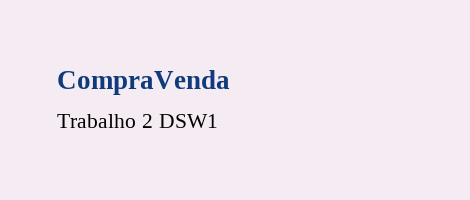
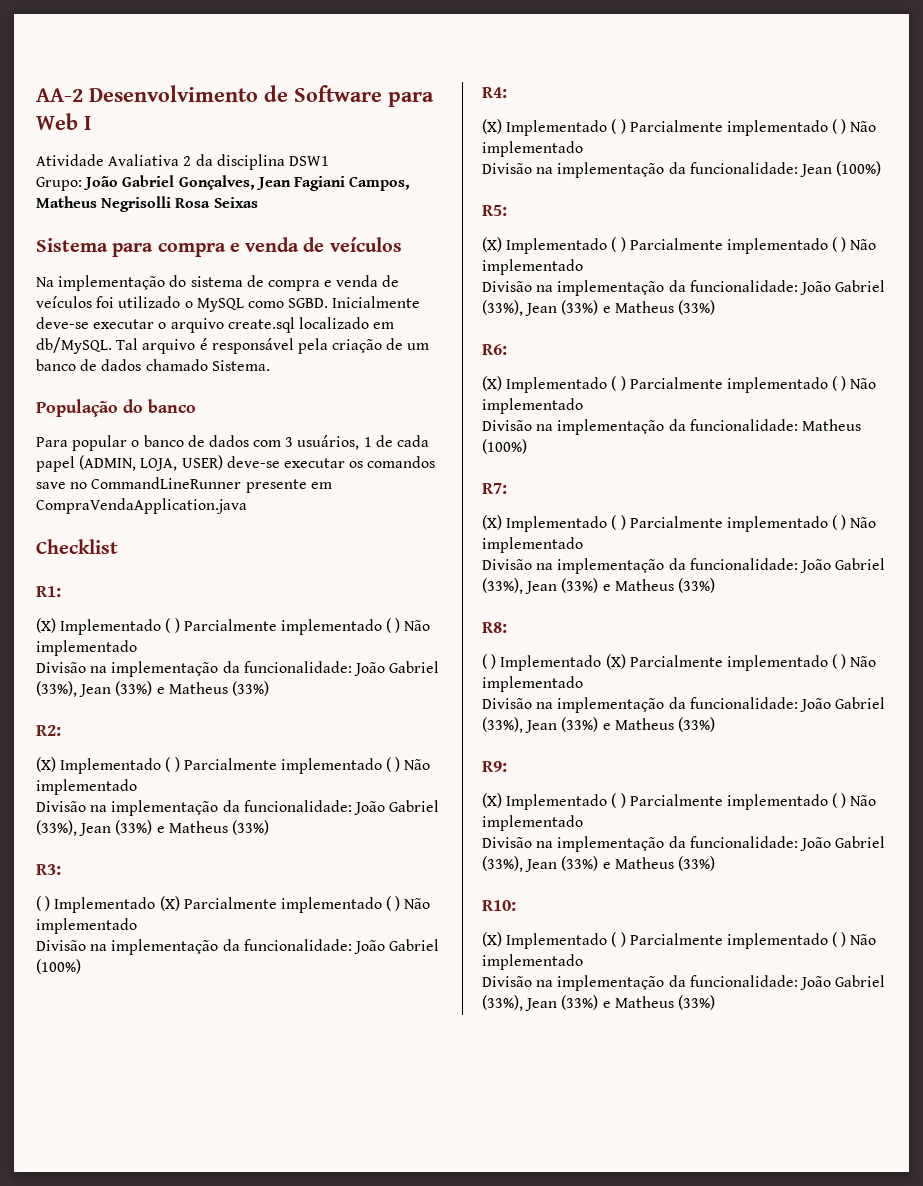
[57,70,230,95] [57,114,218,128] CompraVenda // Trabalho 2 DSW1 -> [36,85,434,107] [36,113,91,130] [36,154,329,170] [36,175,411,191] [36,196,258,212] [36,237,402,257] [36,275,400,291] [36,296,421,312] [36,317,395,333] [36,337,430,354] [36,359,270,371] [36,399,196,417] [36,435,430,451] [36,455,436,472] [36,477,332,493] [36,498,247,514] [36,539,118,554] [36,586,61,597] [36,618,431,635] [36,640,137,656] [36,661,440,677] [36,681,269,697] [36,725,61,736] [36,757,431,774] [36,779,137,795] [36,800,440,816] [36,820,269,836] [36,864,61,875] [36,896,431,913] [36,918,137,934] [36,939,440,955] [36,959,81,974] [482,87,507,98] [482,119,877,136] [482,141,583,157] [482,161,882,178] [482,205,507,216] [482,237,877,254] [482,259,583,275] [482,280,886,296] [482,300,715,316] [482,344,507,355] [482,376,877,393] [482,398,583,414] [482,419,861,435] [482,439,527,454] [482,483,507,494] [482,515,877,532] [482,537,583,553] [482,558,886,574] [482,578,715,594] [482,622,507,633] [482,654,877,671] [482,676,583,692] [482,697,886,713] [482,717,715,733] [482,761,507,772] [482,793,877,810] [482,815,583,831] [482,836,886,852] [482,856,715,872] [482,900,516,911] [482,932,877,949] [482,954,583,970] [482,975,886,991] [482,995,715,1011] AA-2 Desenvolvimento de Software para Web I // Atividade Avaliativa 2 da disciplina DSW1 // Grupo: João Gabriel Gonçalves, Jean Fagiani Campos, Matheus Negrisolli Rosa Seixas // Sistema para compra e venda de veículos // Na implementação do sistema de compra e venda de veículos foi utilizado o MySQL como SGBD. Inicialmente deve-se executar o arquivo create.sql localizado em db/MySQL. Tal arquivo é responsável pela criação de um banco de dados chamado Sistema. // População do banco // Para popular o banco de dados com 3 usuários, 1 de cada papel (ADMIN, LOJA, USER) deve-se executar os comandos save no CommandLineRunner presente em CompraVendaApplication.java // Checklist // R1: // (X) Implementado ( ) Parcialmente implementado ( ) Não implementado // Divisão na implementação da funcionalidade: João Gabriel (33%), Jean (33%) e Matheus (33%) // R2: // (X) Implementado ( ) Parcialmente implementado ( ) Não implementado // Divisão na implementação da funcionalidade: João Gabriel (33%), Jean (33%) e Matheus (33%) // R3: // ( ) Implementado (X) Parcialmente implementado ( ) Não implementado // Divisão na implementação da funcionalidade: João Gabriel (100%) // R4: // (X) Implementado ( ) Parcialmente implementado ( ) Não implementado // Divisão na implementação da funcionalidade: Jean (100%) // R5: // (X) Implementado ( ) Parcialmente implementado ( ) Não implementado // Divisão na implementação da funcionalidade: João Gabriel (33%), Jean (33%) e Matheus (33%) // R6: // (X) Implementado ( ) Parcialmente implementado ( ) Não implementado // Divisão na implementação da funcionalidade: Matheus (100%) // R7: // (X) Implementado ( ) Parcialmente implementado ( ) Não implementado // Divisão na implementação da funcionalidade: João Gabriel (33%), Jean (33%) e Matheus (33%) // R8: // ( ) Implementado (X) Parcialmente implementado ( ) Não implementado // Divisão na implementação da funcionalidade: João Gabriel (33%), Jean (33%) e Matheus (33%) // R9: // (X) Implementado ( ) Parcialmente implementado ( ) Não implementado // Divisão na implementação da funcionalidade: João Gabriel (33%), Jean (33%) e Matheus (33%) // R10: // (X) Implementado ( ) Parcialmente implementado ( ) Não implementado // Divisão na implementação da funcionalidade: João Gabriel (33%), Jean (33%) e Matheus (33%)

